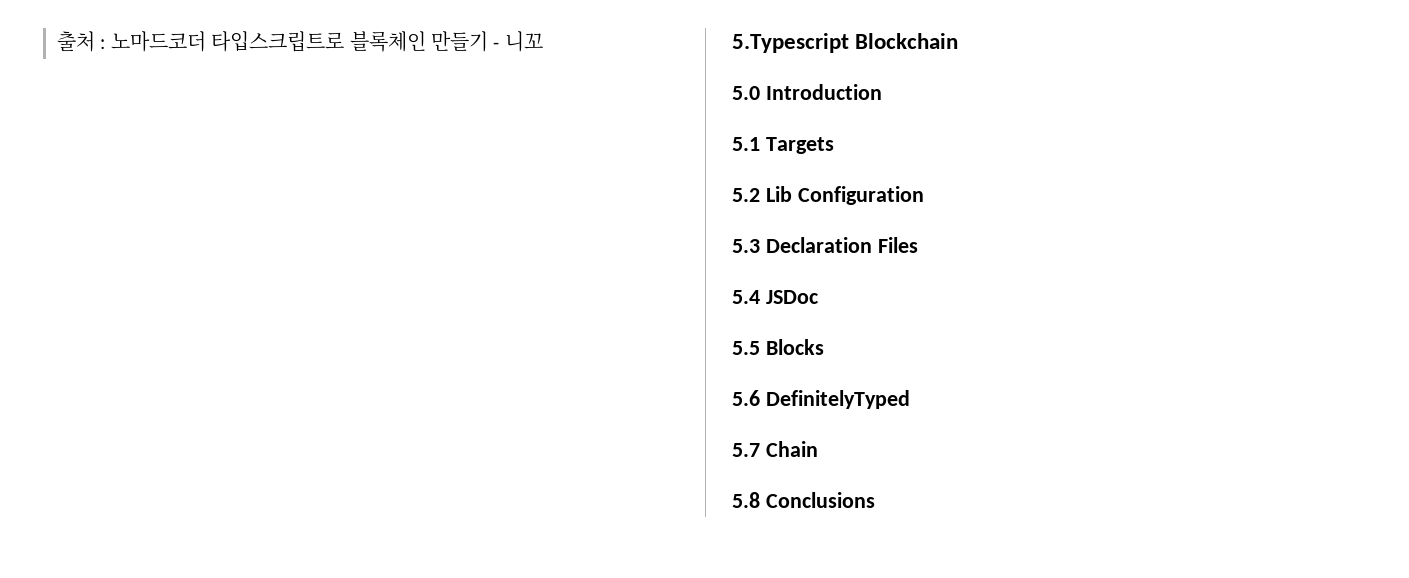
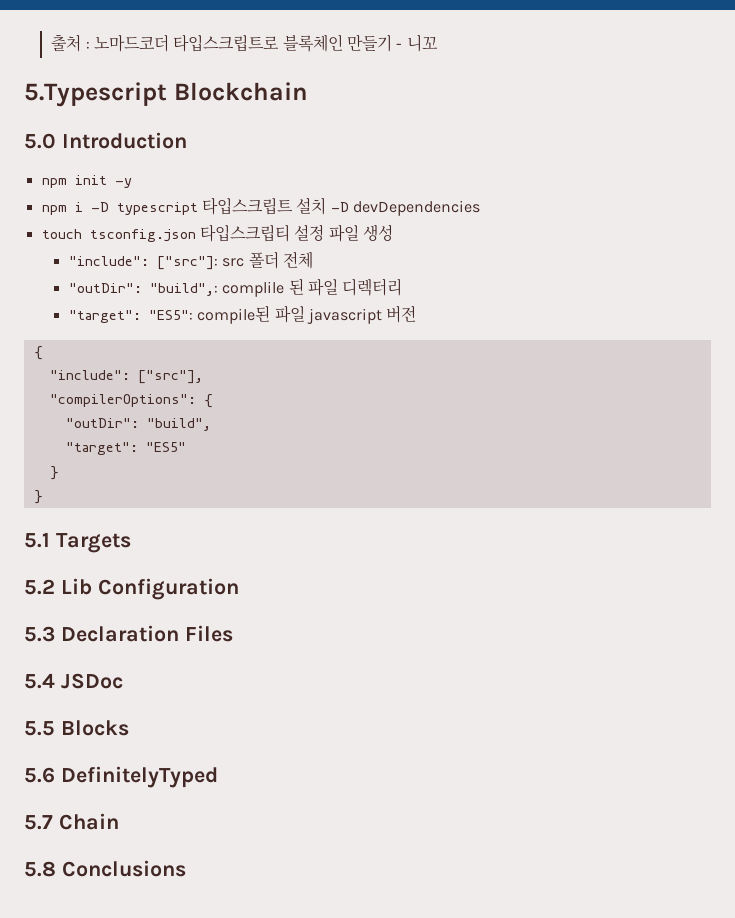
(882, 92) none -> [41,175,132,188] [41,197,480,216] [41,224,393,242] [68,251,313,270] [68,278,403,297] [68,305,417,324] [33,346,43,360] [49,370,203,384] [49,394,213,408] [65,418,211,431] [65,442,186,455] [49,466,59,480] [33,490,43,504] // npm init -y // npm i -D typescript 타입스크립트 설치 -D devDependencies // touch tsconfig.json 타입스크립티 설정 파일 생성 // "include": ["src"]: src 폴더 전체 // "outDir": "build",: complile 된 파일 디렉터리 // "target": "ES5": compile된 파일 javascript 버전 // { // "include": ["src"], // "compilerOptions": { // "outDir": "build", // "target": "ES5" // } // }

